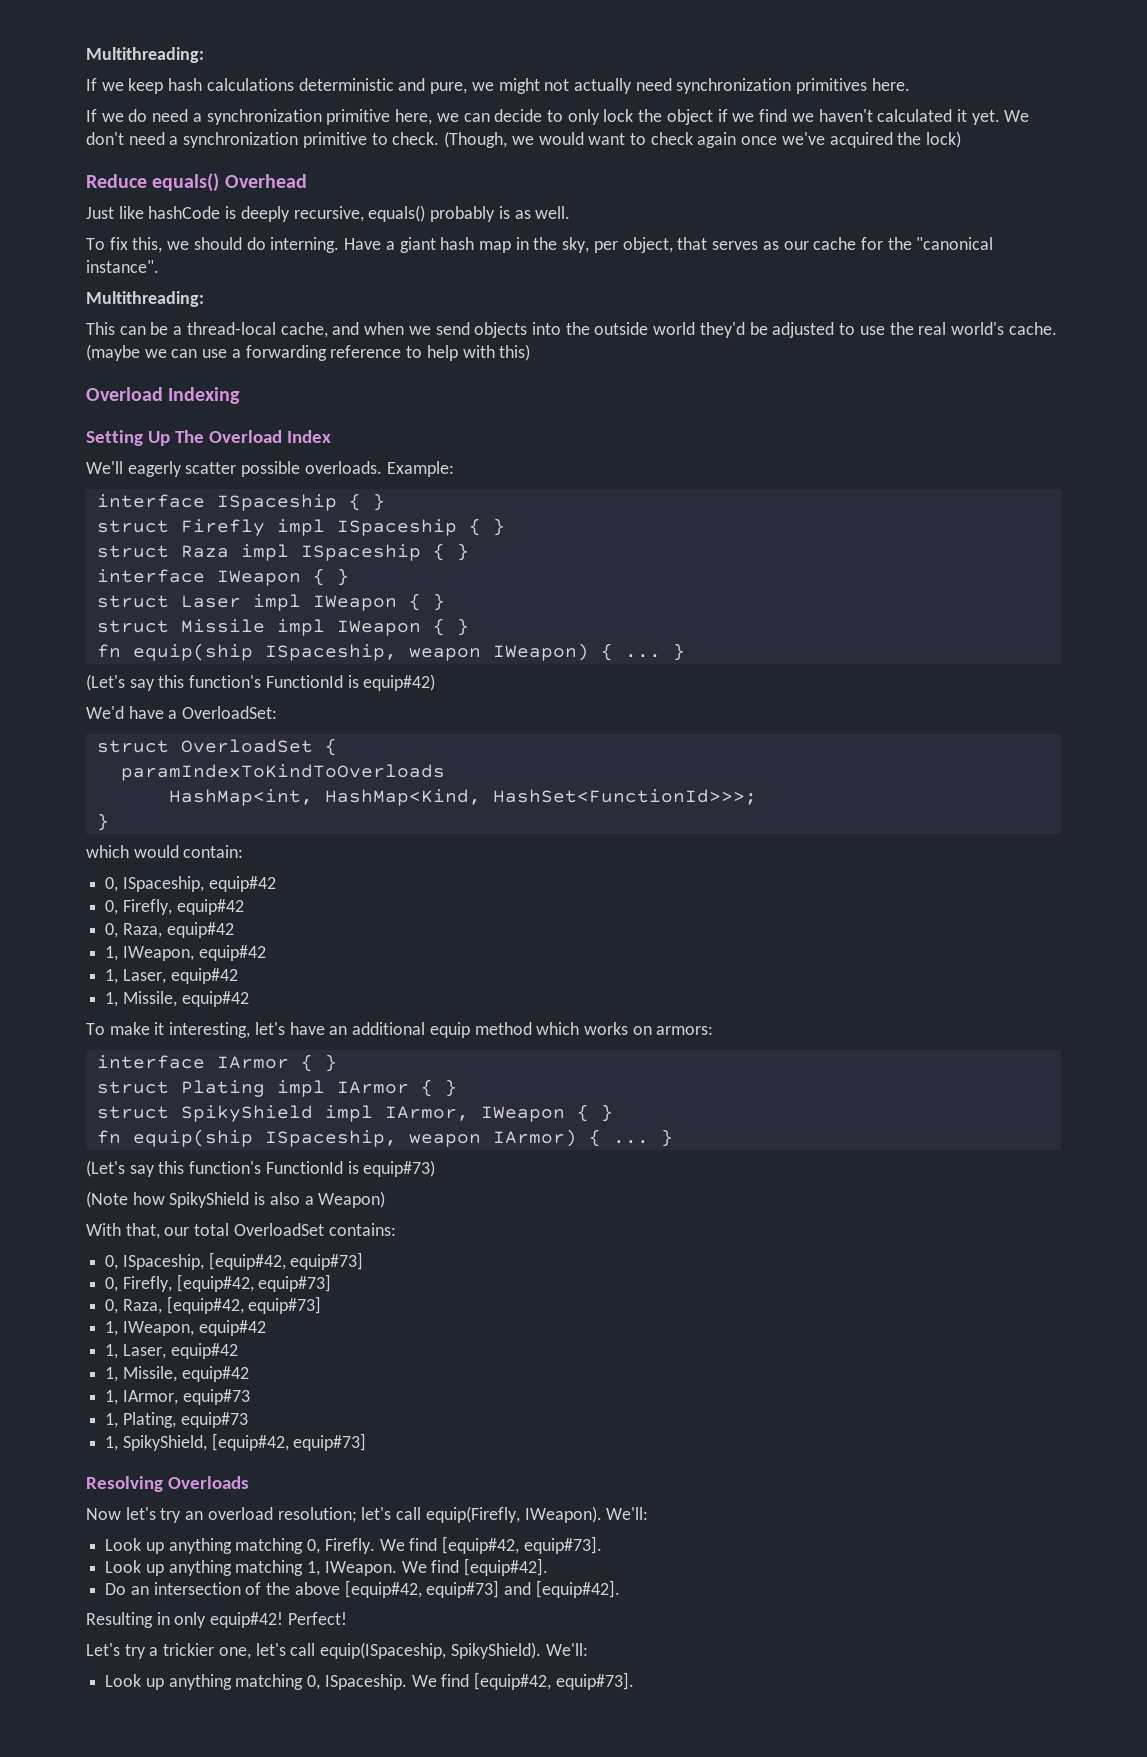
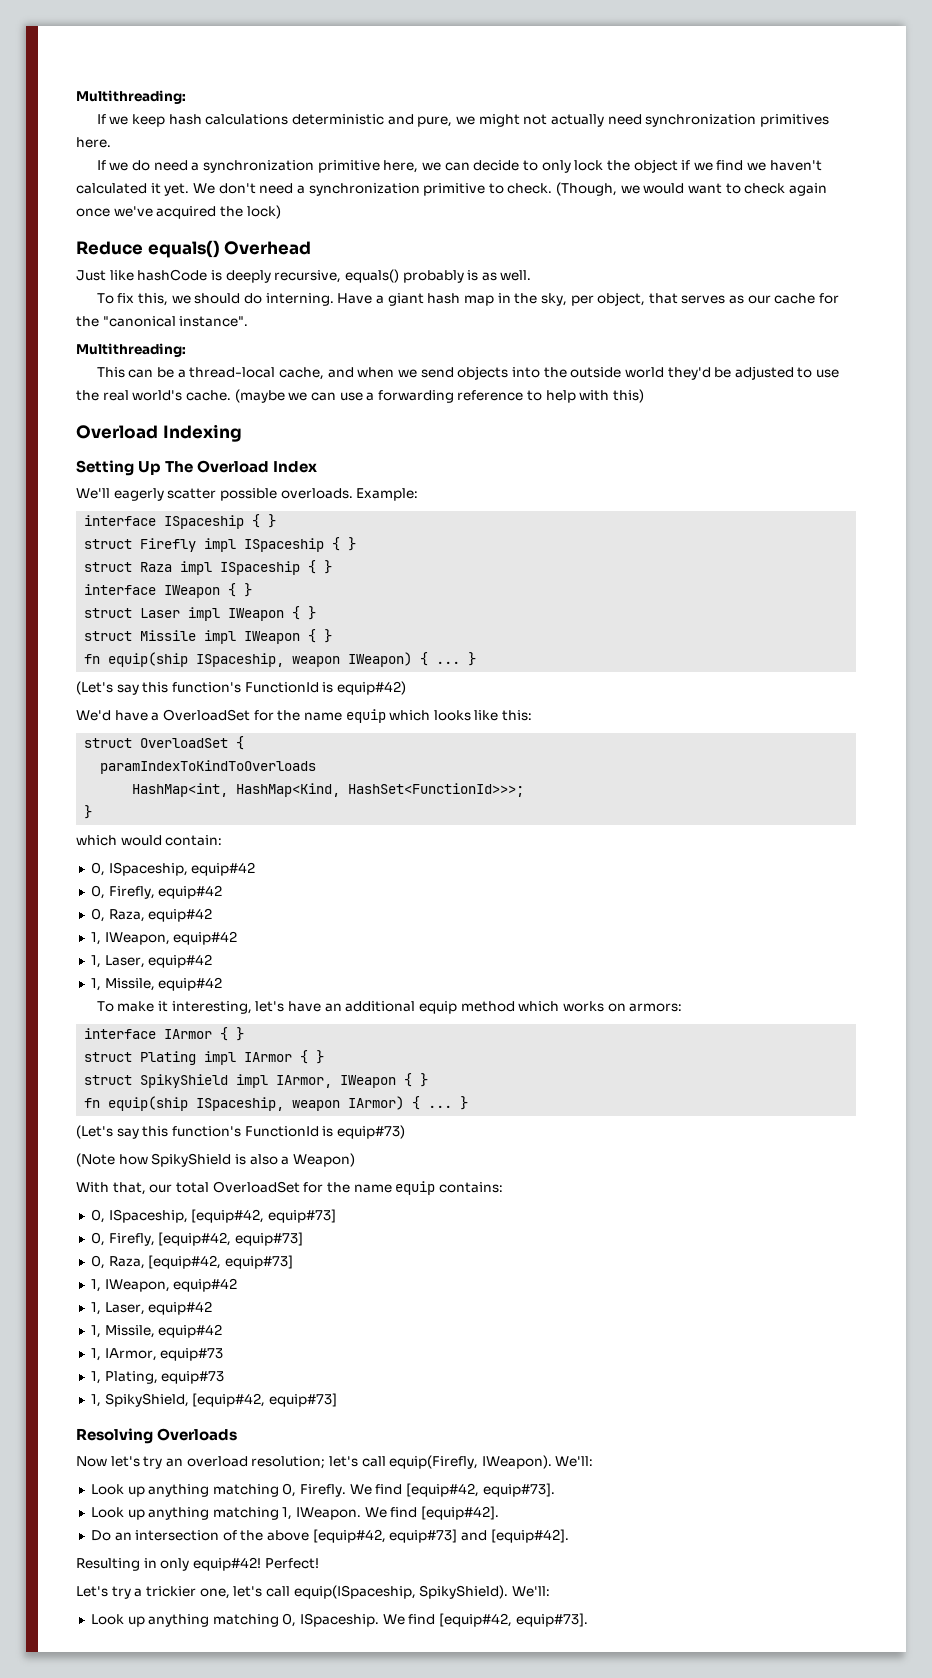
[182,706,278,719] OverloadSet: -> [162,709,533,723] OverloadSet for the name equip which looks like this:
(324, 1229) none -> [303,1181,436,1195] for the name equip

